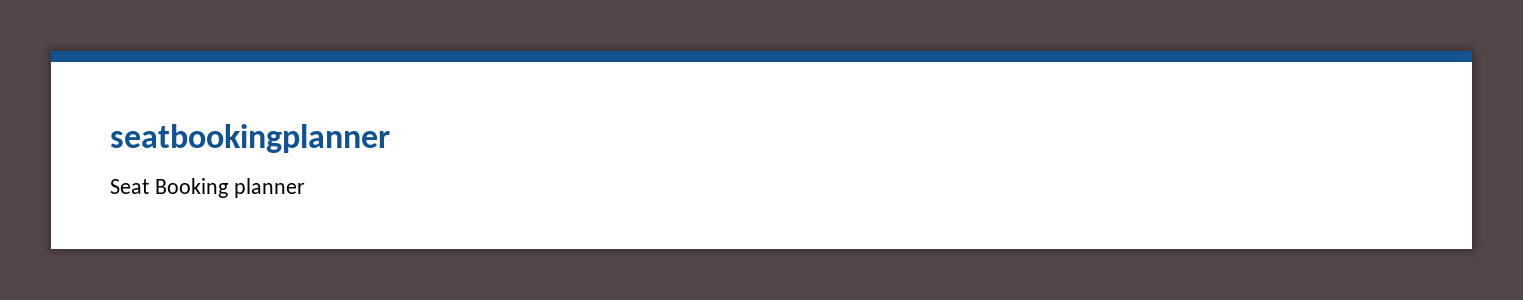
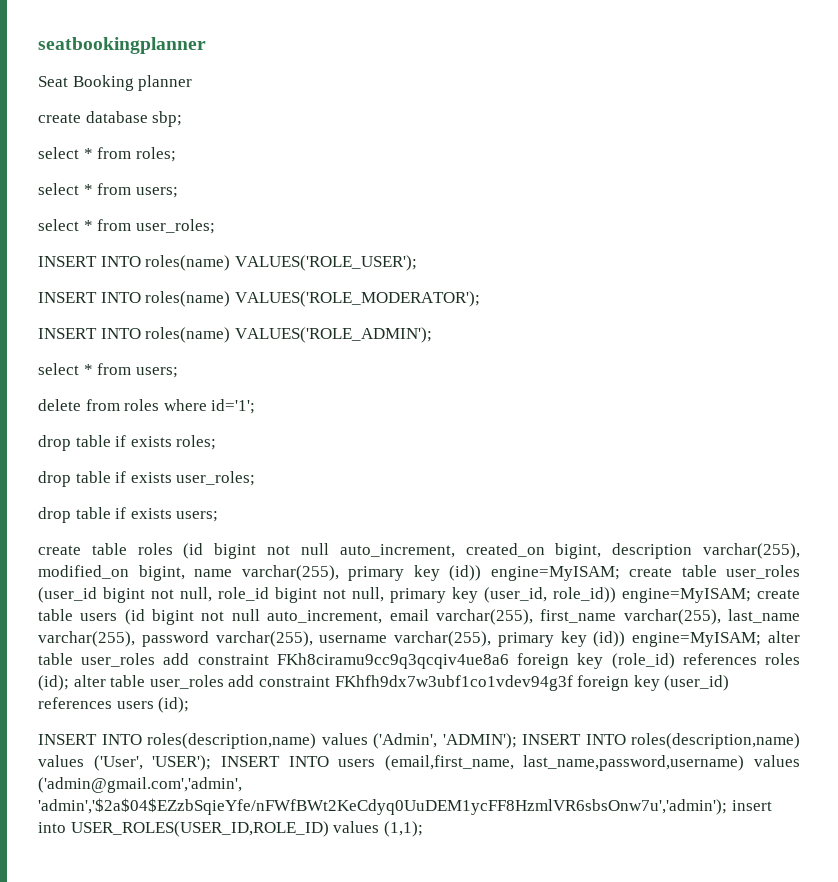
(305, 188) none -> [38,111,183,127] [38,147,176,162] [38,183,178,198] [38,219,215,234] [38,255,417,271] [38,291,480,307] [38,327,432,343] [38,363,178,378] [38,399,256,414] [38,435,217,451] [38,471,256,487] [38,507,219,523] [38,543,801,559] [38,565,800,581] [38,587,800,603] [38,609,800,625] [38,631,801,647] [38,653,800,669] [38,675,730,691] [38,697,190,713] [38,733,800,749] [38,755,800,771] [38,777,242,793] [38,798,772,815] [38,821,423,837] // create database sbp; // select * from roles; // select * from users; // select * from user_roles; // INSERT INTO roles(name) VALUES('ROLE_USER'); // INSERT INTO roles(name) VALUES('ROLE_MODERATOR'); // INSERT INTO roles(name) VALUES('ROLE_ADMIN'); // select * from users; // delete from roles where id='1'; // drop table if exists roles; // drop table if exists user_roles; // drop table if exists users; // create table roles (id bigint not null auto_increment, created_on bigint, description varchar(255), modified_on bigint, name varchar(255), primary key (id)) engine=MyISAM; create table user_roles (user_id bigint not null, role_id bigint not null, primary key (user_id, role_id)) engine=MyISAM; create table users (id bigint not null auto_increment, email varchar(255), first_name varchar(255), last_name varchar(255), password varchar(255), username varchar(255), primary key (id)) engine=MyISAM; alter table user_roles add constraint FKh8ciramu9cc9q3qcqiv4ue8a6 foreign key (role_id) references roles (id); alter table user_roles add constraint FKhfh9dx7w3ubf1co1vdev94g3f foreign key (user_id) references users (id); // INSERT INTO roles(description,name) values ('Admin', 'ADMIN'); INSERT INTO roles(description,name) values ('User', 'USER'); INSERT INTO users (email,first_name, last_name,password,username) values ('admin@gmail.com','admin', 'admin','$2a$04$EZzbSqieYfe/nFWfBWt2KeCdyq0UuDEM1ycFF8HzmlVR6sbsOnw7u','admin'); insert into USER_ROLES(USER_ID,ROLE_ID) values (1,1);

